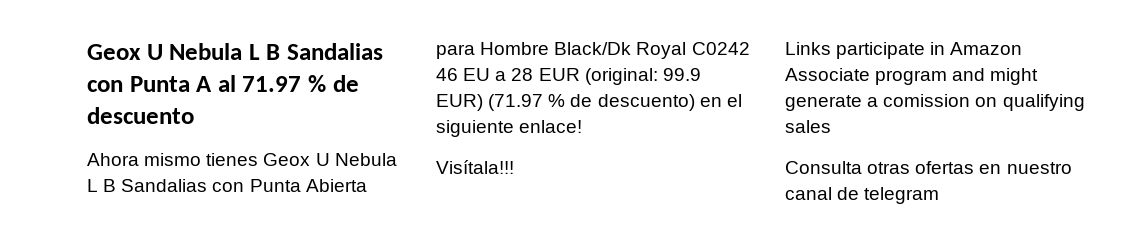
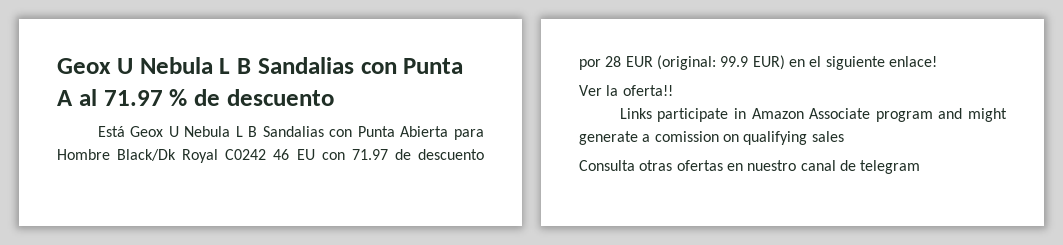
[87,153,259,166] Ahora mismo tienes -> [97,126,125,137] Está
[495,71,507,81] a -> [321,149,484,160] [579,59,601,70] con 71.97 de descuento por
[488,94,695,111] (71.97 % de descuento) -> (785, 62) none
[436,160,514,174] Visítala!!! -> [579,85,673,96] Ver la oferta!!

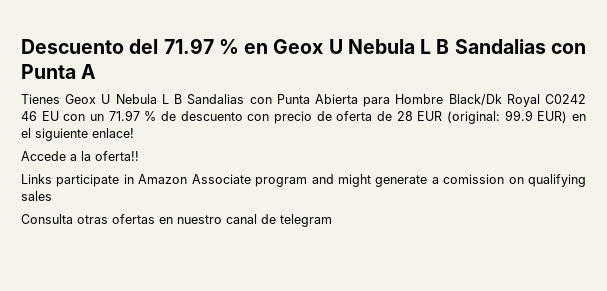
(57, 66) none -> [21,38,269,54] Descuento del 71.97 % en
[78,89,334,106] [97,126,125,137] al 71.97 % de descuento // Está -> [21,94,60,104] // Tienes
[351,149,484,160] [579,59,601,70] 71.97 de descuento por -> [90,110,393,124] un 71.97 % de descuento con precio de oferta de
[579,85,602,96] Ver -> [21,151,77,161] Accede a

